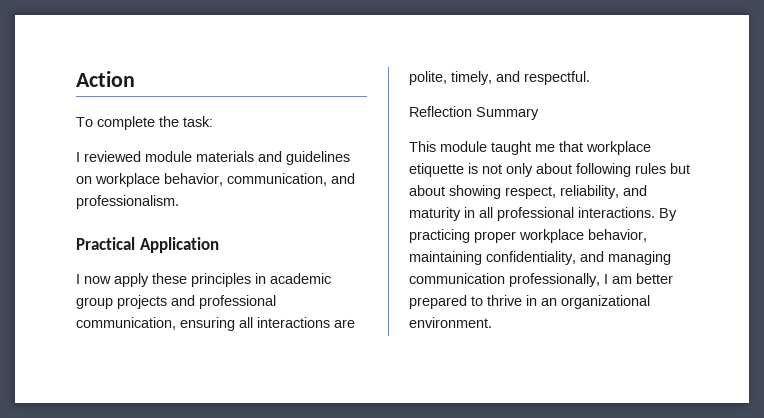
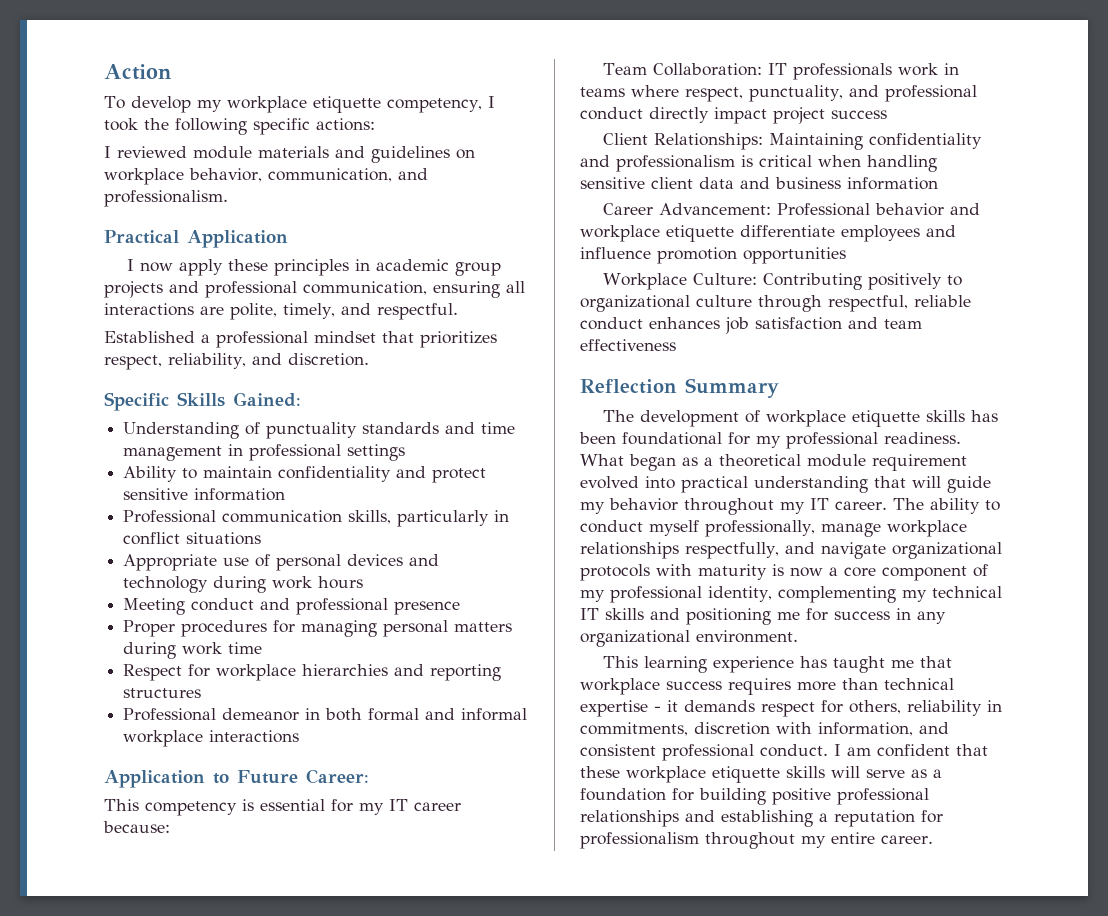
[97,116,213,130] complete the task: -> [130,96,495,113] [104,118,375,135] develop my workplace etiquette competency, I took the following specific actions:
[409,106,539,120] [409,141,651,155] [409,163,690,177] [409,185,647,199] [409,207,677,221] [409,229,647,243] [409,251,671,265] [409,273,673,287] [409,295,650,309] [409,317,492,328] Reflection Summary // This module taught me that workplace etiquette is not only about following rules but about showing respect, reliability, and maturity in all professional interactions. By practicing proper workplace behavior, maintaining confidentiality, and managing communication professionally, I am better prepared to thrive in an organizational environment. -> [104,331,497,348] [104,353,369,370] [104,392,301,411] [123,422,516,439] [123,444,406,461] [123,466,487,483] [123,488,286,501] [123,510,510,527] [123,532,262,545] [123,554,440,571] [123,576,364,593] [123,598,461,615] [123,620,513,637] [123,642,263,659] [123,664,502,681] [123,688,202,698] [123,708,528,721] [123,730,300,747] [104,769,369,788] [104,799,461,816] [103,821,170,833] [602,63,959,80] [580,85,977,102] [580,107,887,124] [602,133,982,150] [580,155,937,172] [580,177,938,190] [602,203,980,216] [580,225,956,242] [580,247,846,264] [602,273,962,290] [580,295,971,312] [580,317,922,334] [580,339,676,351] [580,378,779,398] [602,410,998,427] [579,432,961,449] [580,454,967,471] [580,476,991,493] [580,498,1000,515] [580,520,967,537] [580,542,1002,559] [580,564,988,581] [580,586,1002,603] [580,608,946,625] [580,630,798,647] [602,656,952,673] [580,678,954,695] [580,700,1002,717] [580,722,949,736] [580,744,988,761] [580,766,942,783] [580,788,929,805] [580,810,943,827] [580,832,933,849] Established a professional mindset that prioritizes respect, reliability, and discretion. // Specific Skills Gained: // Understanding of punctuality standards and time management in professional settings // Ability to maintain confidentiality and protect sensitive information // Professional communication skills, particularly in conflict situations // Appropriate use of personal devices and technology during work hours // Meeting conduct and professional presence // Proper procedures for managing personal matters during work time // Respect for workplace hierarchies and reporting structures // Professional demeanor in both formal and informal workplace interactions // Application to Future Career: // This competency is essential for my IT career because: // Team Collaboration: IT professionals work in teams where respect, punctuality, and professional conduct directly impact project success // Client Relationships: Maintaining confidentiality and professionalism is critical when handling sensitive client data and business information // Career Advancement: Professional behavior and workplace etiquette differentiate employees and influence promotion opportunities // Workplace Culture: Contributing positively to organizational culture through respectful, reliable conduct enhances job satisfaction and team effectiveness // Reflection Summary // The development of workplace etiquette skills has been foundational for my professional readiness. What began as a theoretical module requirement evolved into practical understanding that will guide my behavior throughout my IT career. The ability to conduct myself professionally, manage workplace relationships respectfully, and navigate organizational protocols with maturity is now a core component of my professional identity, complementing my technical IT skills and positioning me for success in any organizational environment. // This learning experience has taught me that workplace success requires more than technical expertise - it demands respect for others, reliability in commitments, discretion with information, and consistent professional conduct. I am confident that these workplace etiquette skills will serve as a foundation for building positive professional relationships and establishing a reputation for professionalism throughout my entire career.

